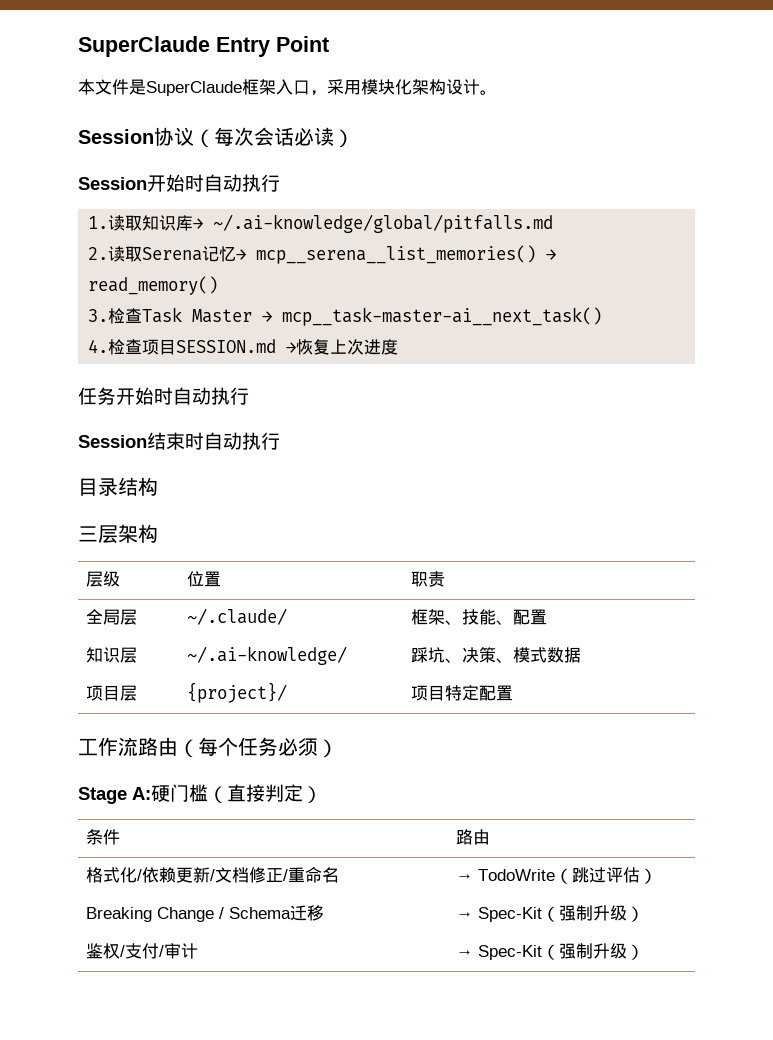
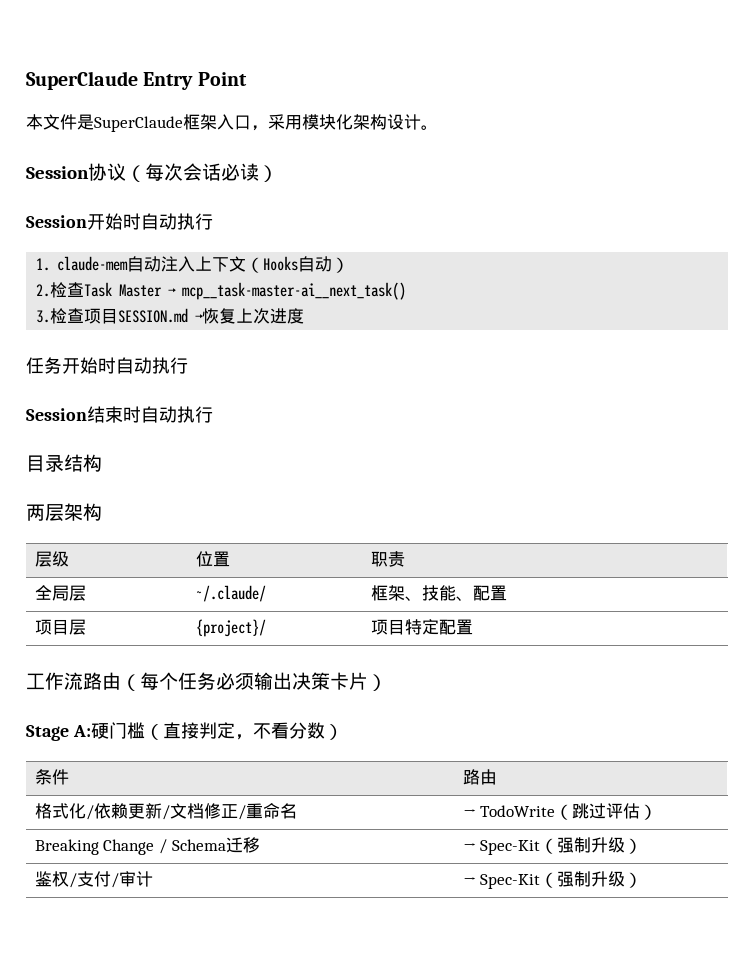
[108,214,554,233] [88,245,558,264] [88,276,219,295] [88,309,109,322] 读取知识库→ ~/.ai-knowledge/global/pitfalls.md // 2.读取Serena记忆→ mcp__serena__list_memories() → read_memory() // 3. -> [57,256,350,273] [36,284,51,297] claude-mem自动注入上下文（Hooks自动） // 2.
[88,339,109,353] 4. -> [36,310,51,323] 3.
[78,526,98,542] 三 -> [26,504,45,521] 两
[85,647,137,663] [186,646,347,665] [410,647,581,663] // 知识层 | ~/.ai-knowledge/ | 踩坑、决策、模式数据 -> (507, 593) none
(318, 747) none -> [254,672,368,690] 输出决策卡片
(303, 793) none -> [234,722,325,740] ，不看分数

